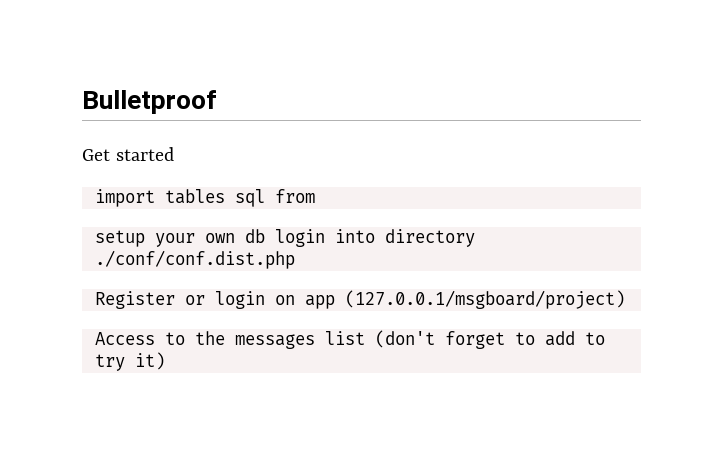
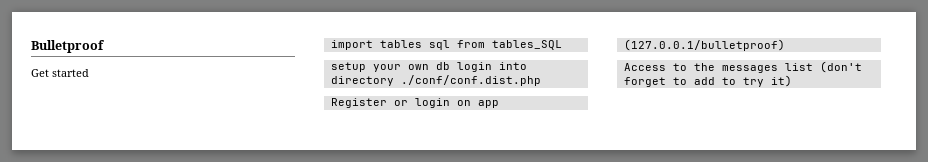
(315, 196) none -> [491,40,562,50] tables_SQL
[344,290,625,309] (127.0.0.1/msgboard/project) -> [623,39,785,51] (127.0.0.1/bulletproof)

